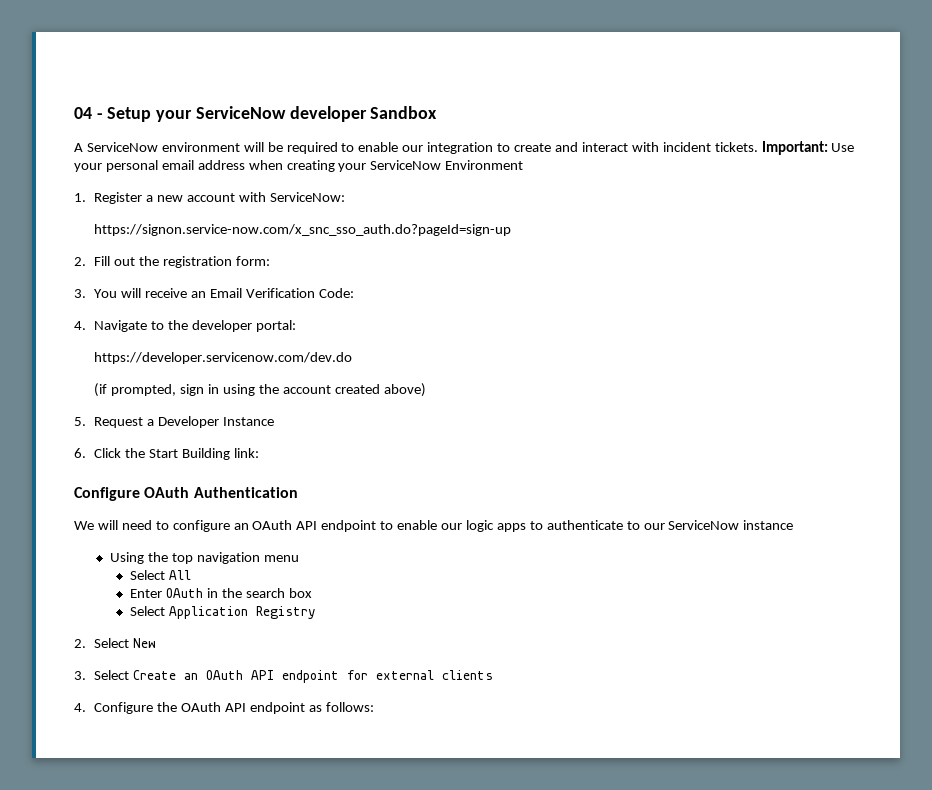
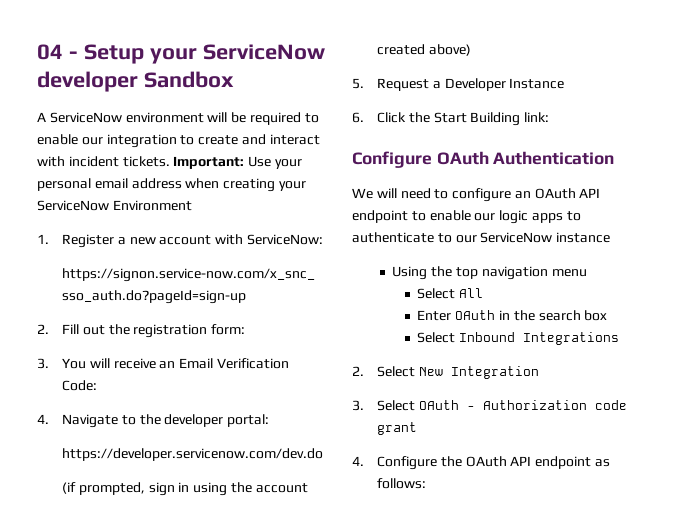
[169,606,317,619] Application Registry -> [459,332,620,345] Inbound Integrations
(157, 643) none -> [450,366,539,379] Integration
[133,670,494,683] Create an OAuth API endpoint for external clients -> [418,400,627,410] [377,422,418,435] OAuth - Authorization code grant

